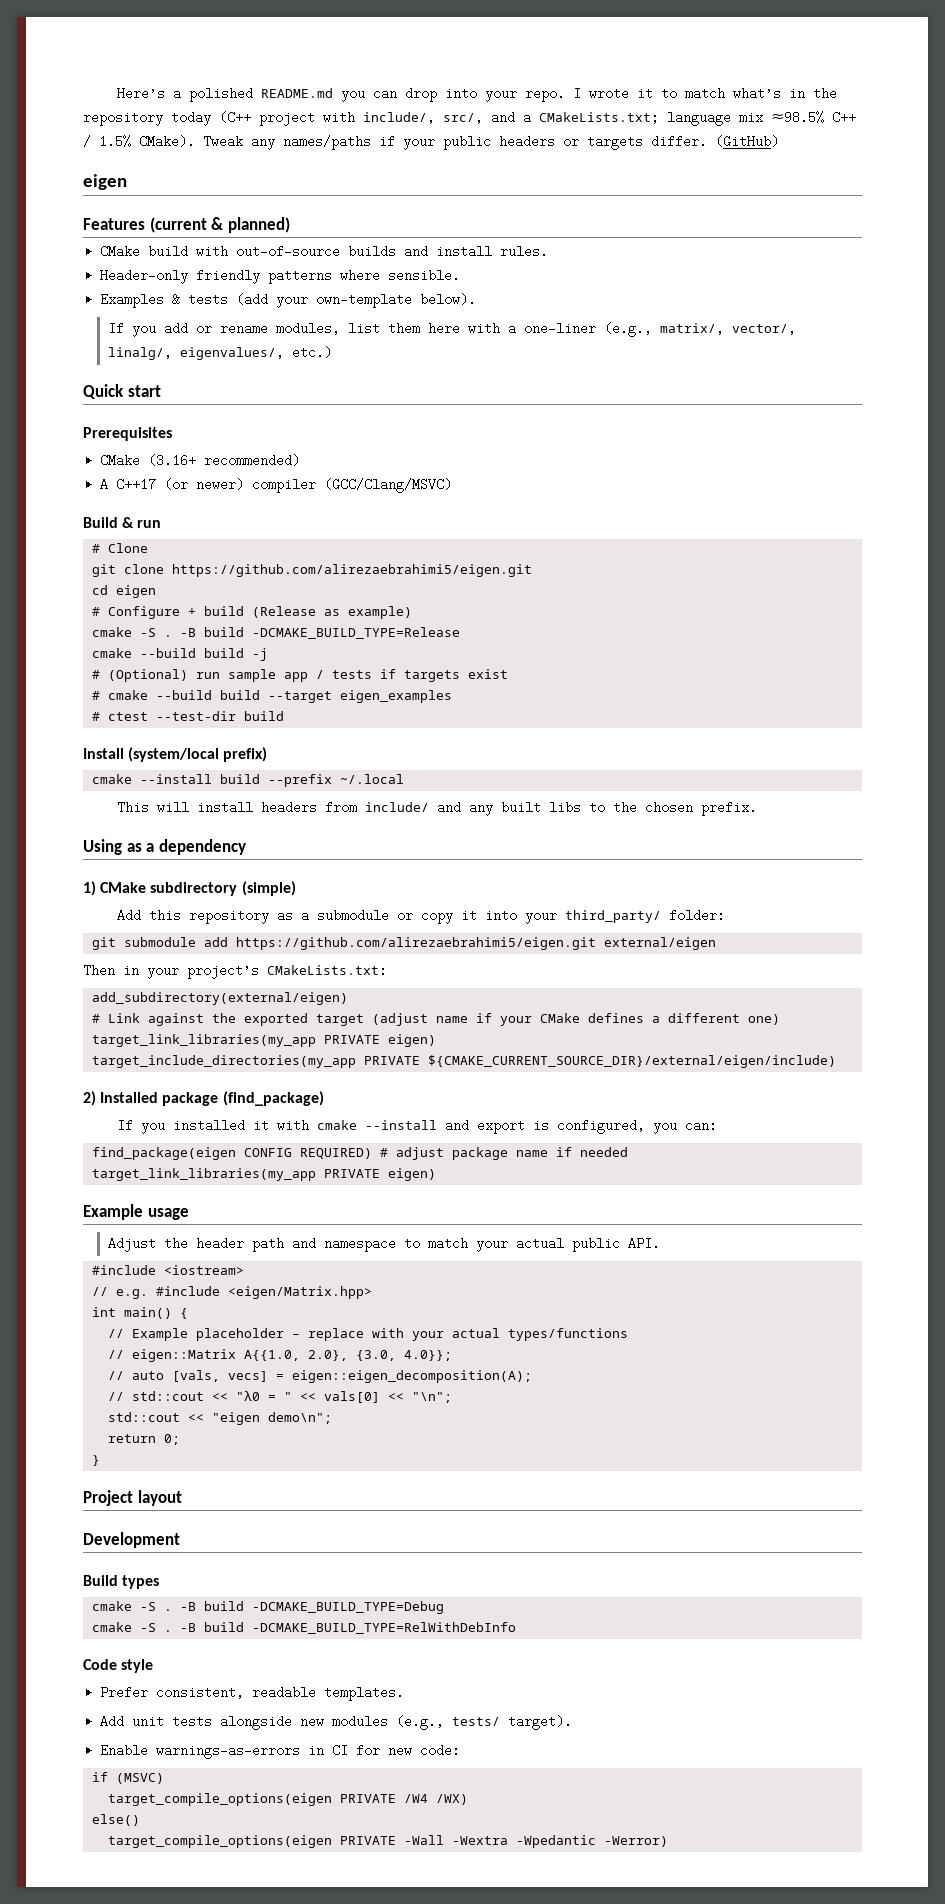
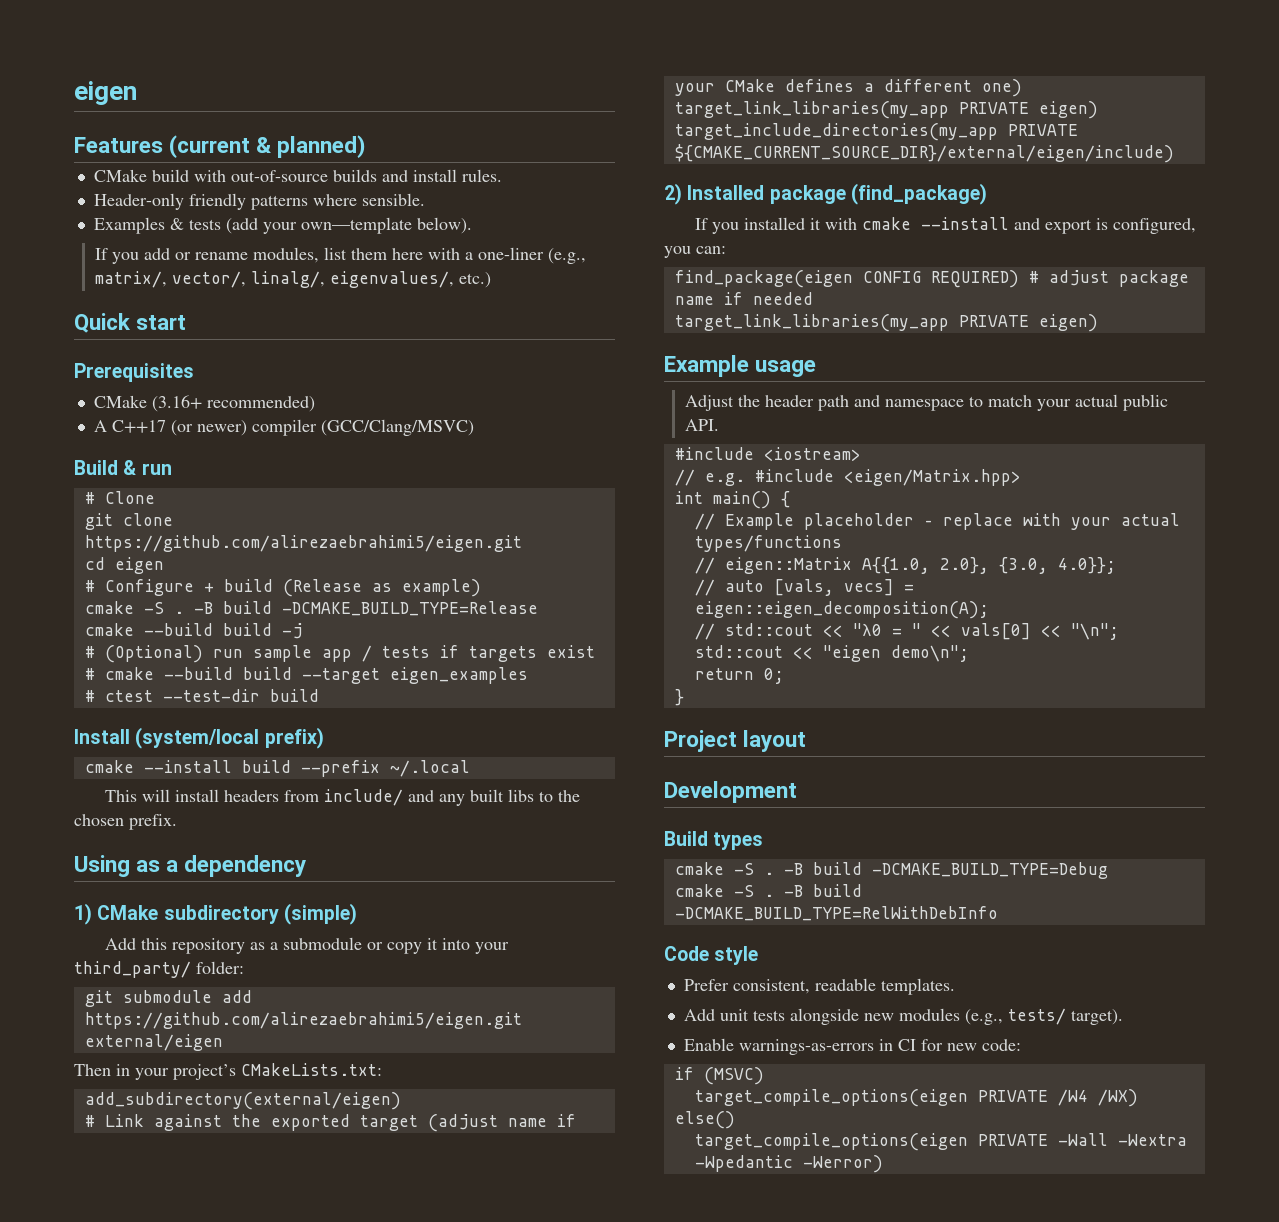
[116,87,837,102] [83,111,856,126] [83,135,779,150] Here’s a polished README.md you can drop into your repo. I wrote it to match what’s in the repository today (C++ project with include/, src/, and a CMakeLists.txt; language mix ≈98.5% C++ / 1.5% CMake). Tweak any names/paths if your public headers or targets differ. (GitHub) // -> (74, 93) none

